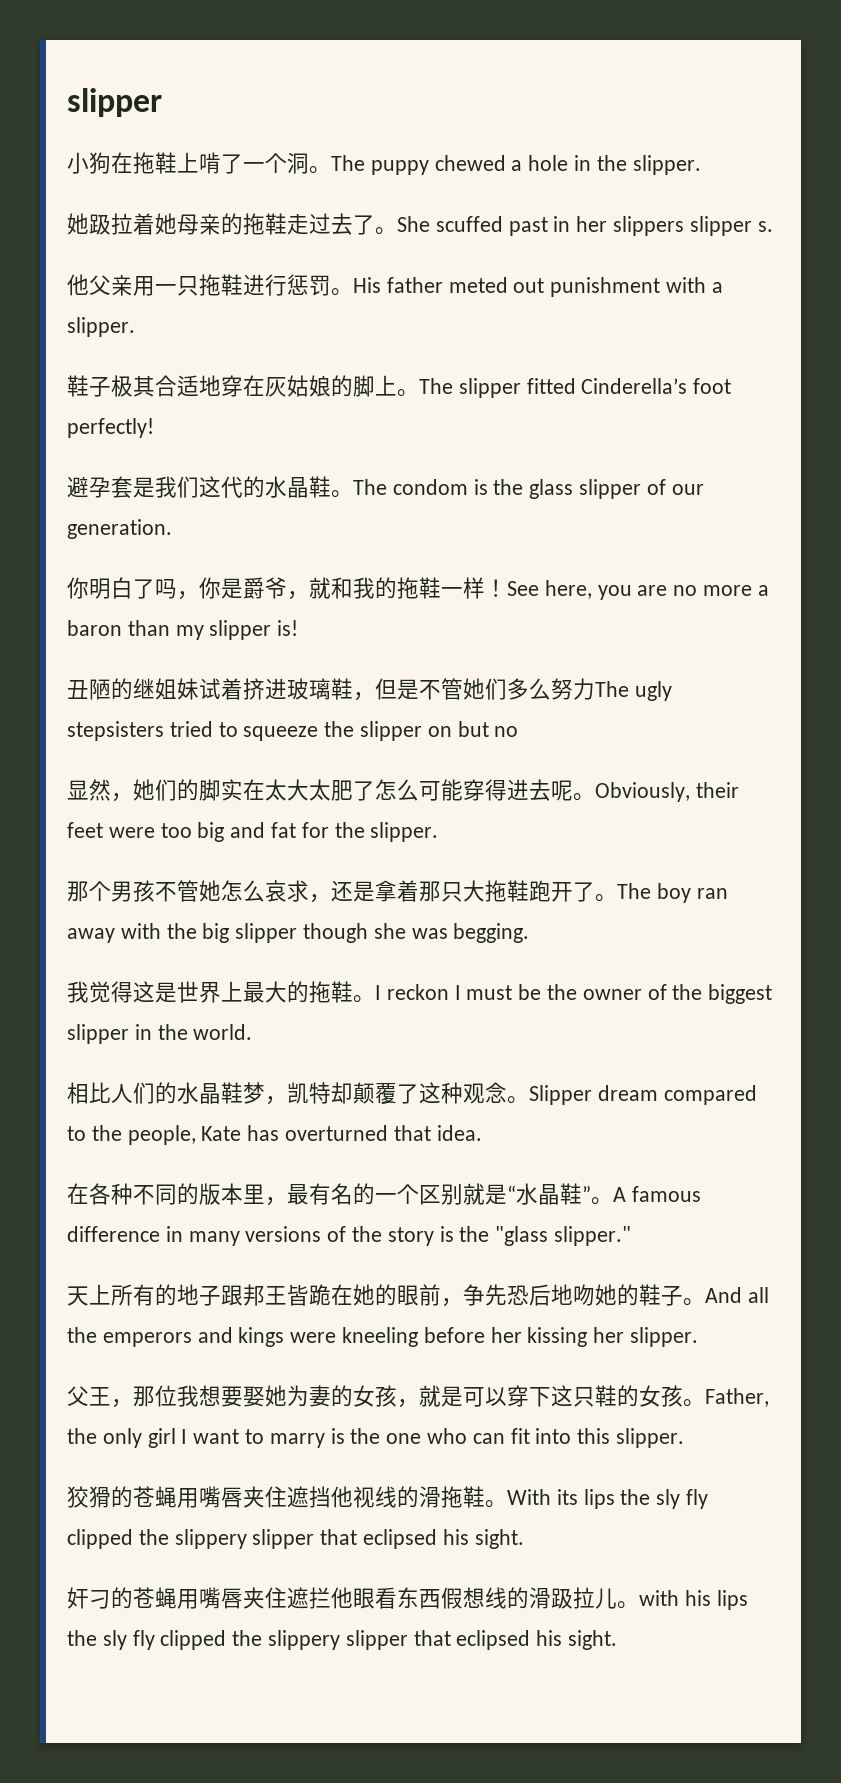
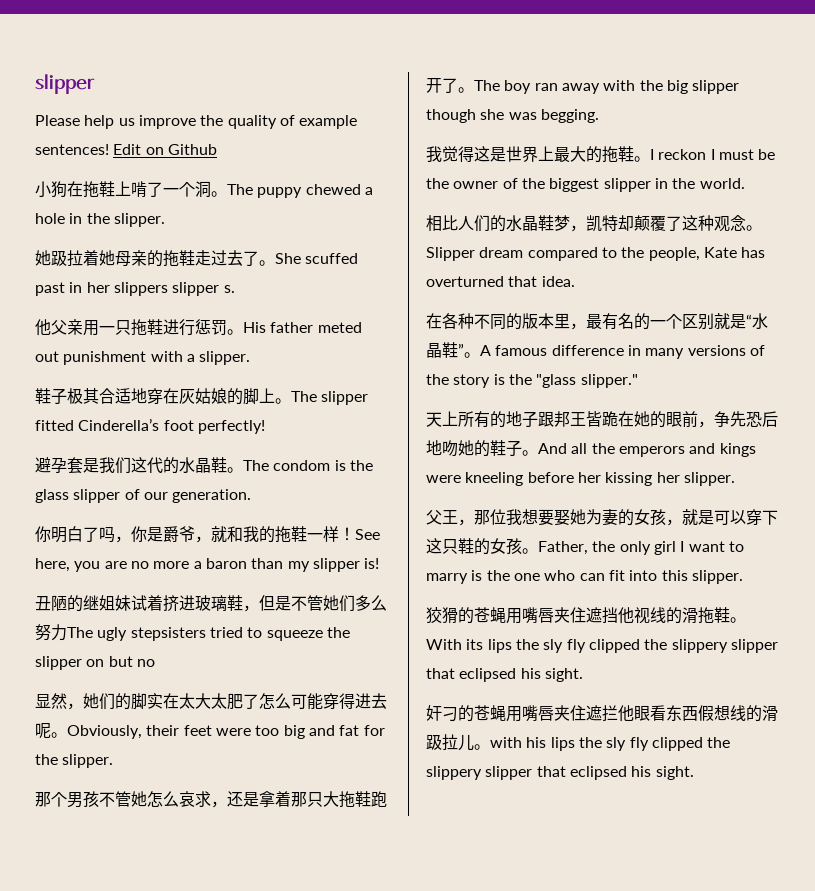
[67,88,162,117] slipper -> [35,74,95,94] [35,115,358,129] [35,144,217,155] slipper // Please help us improve the quality of example sentences! Edit on Github

